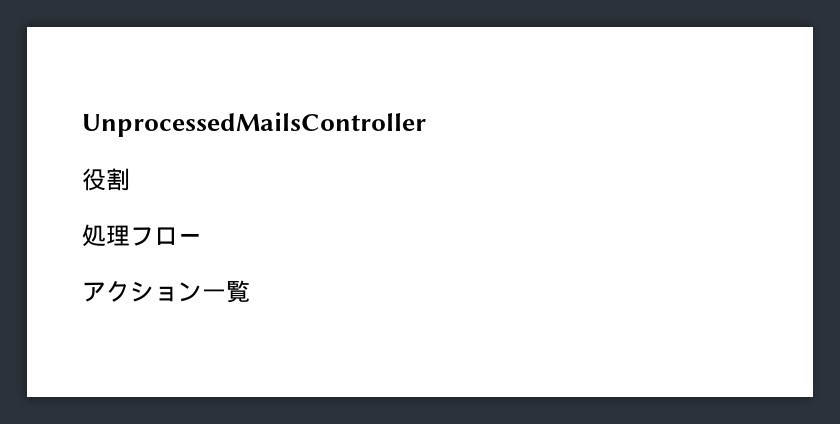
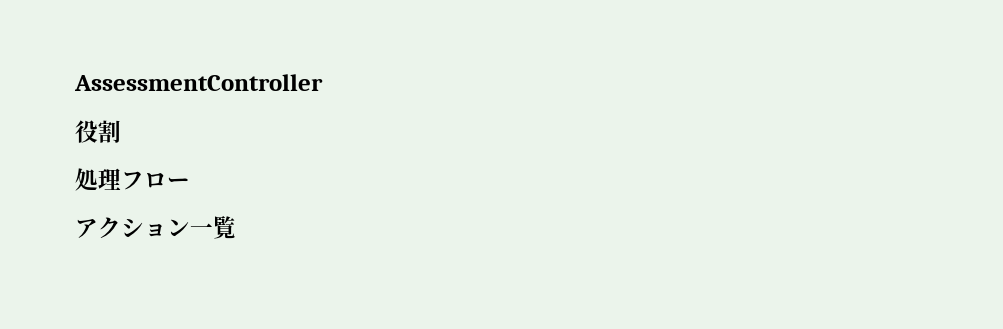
[82,112,426,137] UnprocessedMailsController -> [74,74,323,91] AssessmentController

